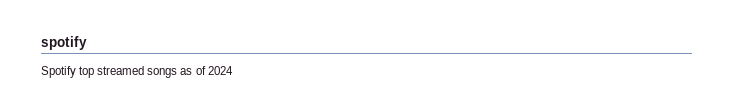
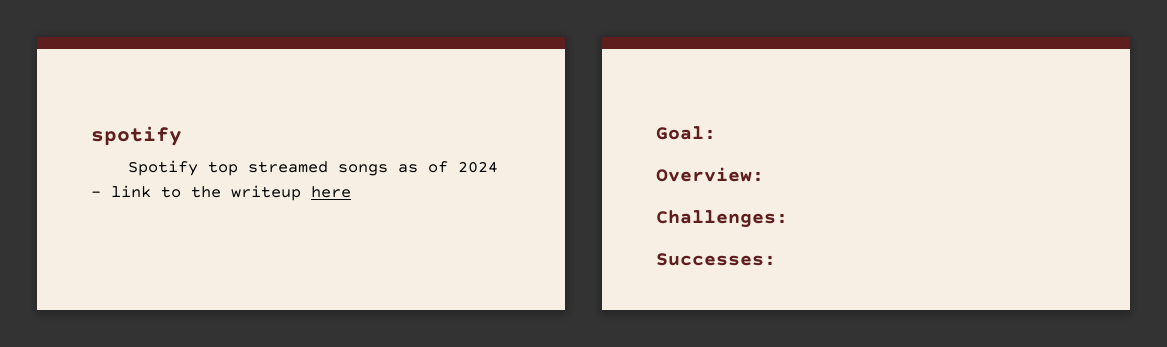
(233, 70) none -> [91,185,351,201] [656,126,716,140] [656,167,764,182] [656,210,788,228] [656,253,776,266] - link to the writeup here // Goal: // Overview: // Challenges: // Successes:

